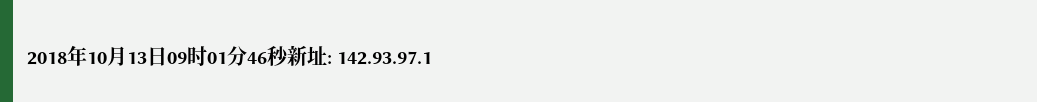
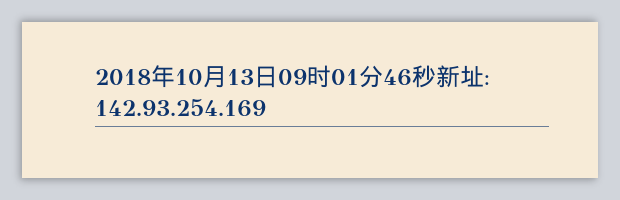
[337,51,433,65] 142.93.97.1 -> [95,99,266,117] 142.93.254.169

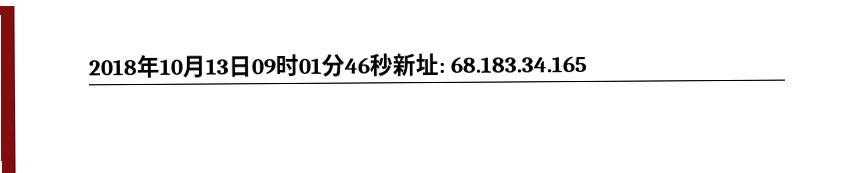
[95,99,266,117] 142.93.254.169 -> [450,55,588,73] 68.183.34.165

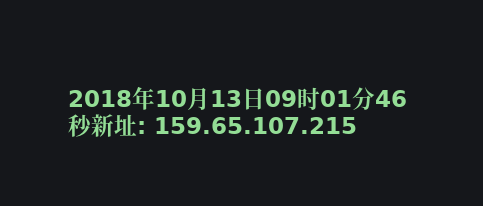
[450,55,588,73] 68.183.34.165 -> [154,117,357,134] 159.65.107.215

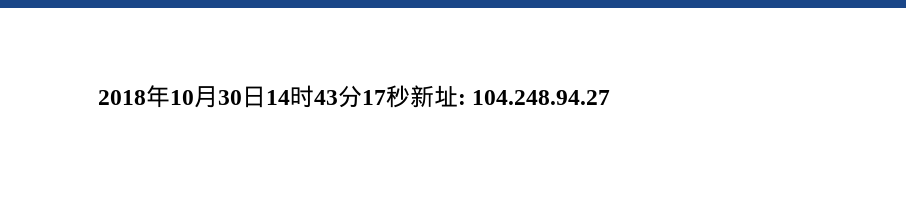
[210,87,407,110] 13日09时01分46 -> [218,85,386,108] 30日14时43分17
[154,117,357,134] 159.65.107.215 -> [472,90,611,105] 104.248.94.27

